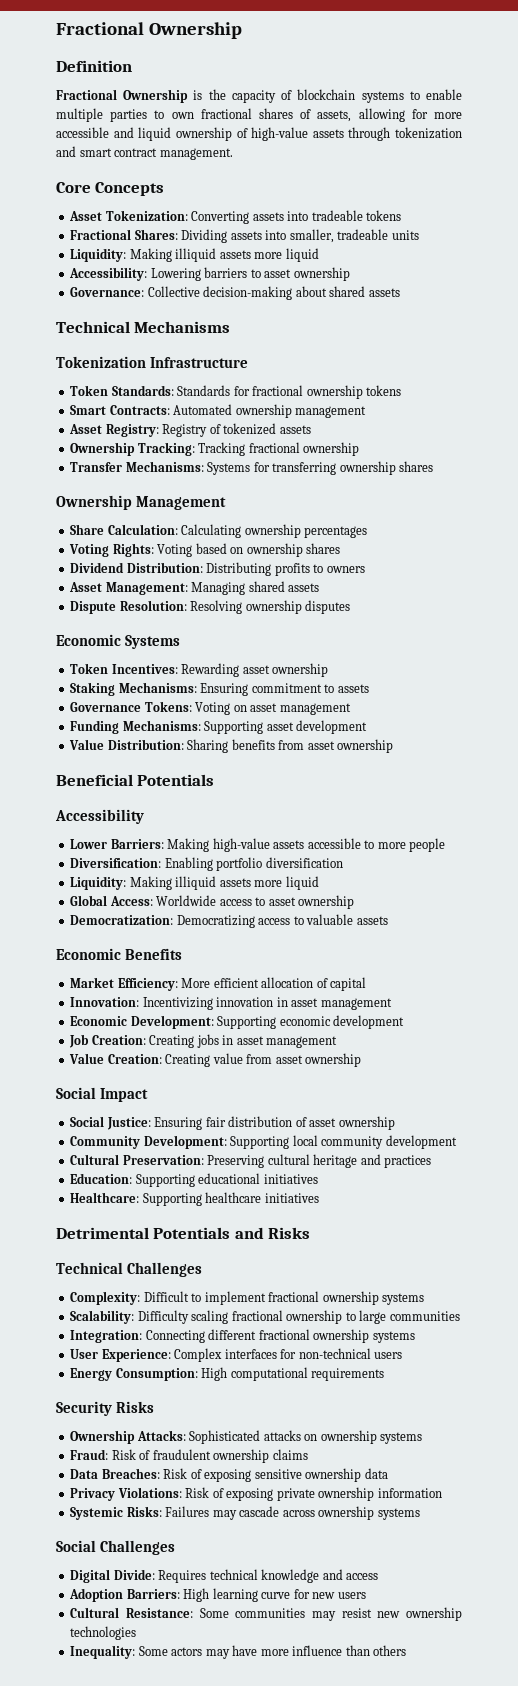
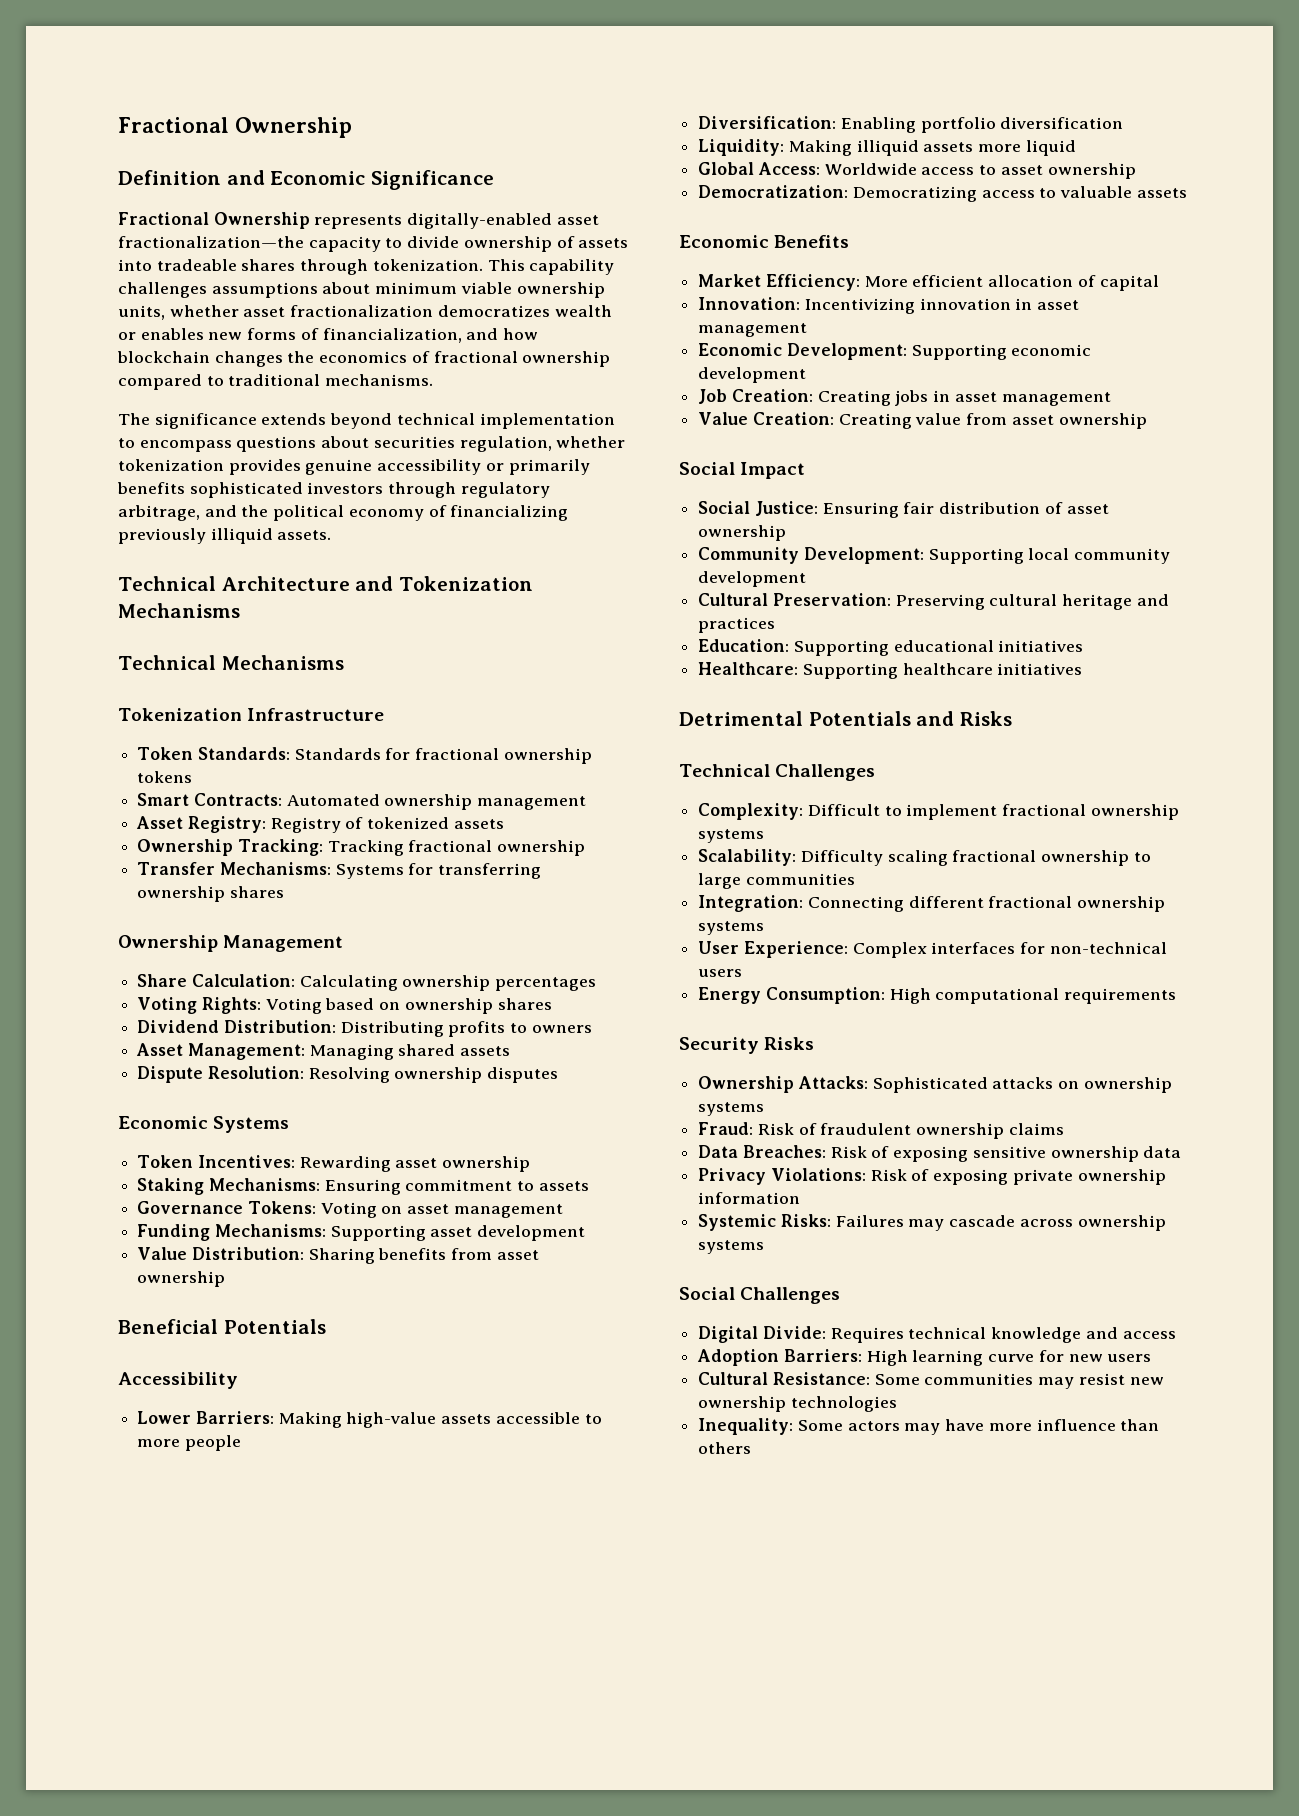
[56,89,463,103] [56,108,462,122] [56,127,462,141] [56,146,233,160] [56,182,165,196] [69,210,402,224] [70,229,419,243] [70,248,319,262] [69,267,350,281] [70,286,400,300] // Fractional Ownership is the capacity of blockchain systems to enable multiple parties to own fractional shares of assets, allowing for more accessible and liquid ownership of high-value assets through tokenization and smart contract management. // Core Concepts // Asset Tokenization: Converting assets into tradeable tokens // Fractional Shares: Dividing assets into smaller, tradeable units // Liquidity: Making illiquid assets more liquid // Accessibility: Lowering barriers to asset ownership // Governance: Collective decision-making about shared assets -> [226,170,494,190] [118,212,599,229] [118,236,629,252] [118,259,615,275] [118,282,605,298] [118,305,612,320] [118,328,539,343] [117,351,611,367] [118,374,434,390] [118,413,615,429] [118,436,626,452] [118,459,590,475] [117,482,550,498] [118,505,569,521] [118,528,332,544] [118,576,533,591] [118,603,240,618] and Economic Significance // Fractional Ownership represents digitally-enabled asset fractionalization—the capacity to divide ownership of assets into tradeable shares through tokenization. This capability challenges assumptions about minimum viable ownership units, whether asset fractionalization democratizes wealth or enables new forms of financialization, and how blockchain changes the economics of fractional ownership compared to traditional mechanisms. // The significance extends beyond technical implementation to encompass questions about securities regulation, whether tokenization provides genuine accessibility or primarily benefits sophisticated investors through regulatory arbitrage, and the political economy of financializing previously illiquid assets. // Technical Architecture and Tokenization Mechanisms

